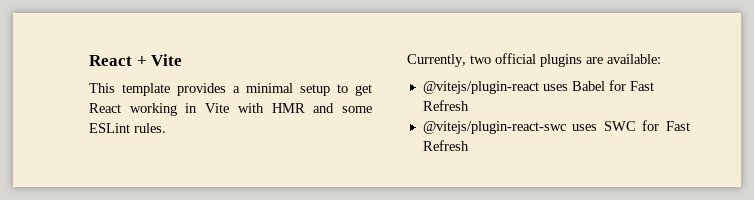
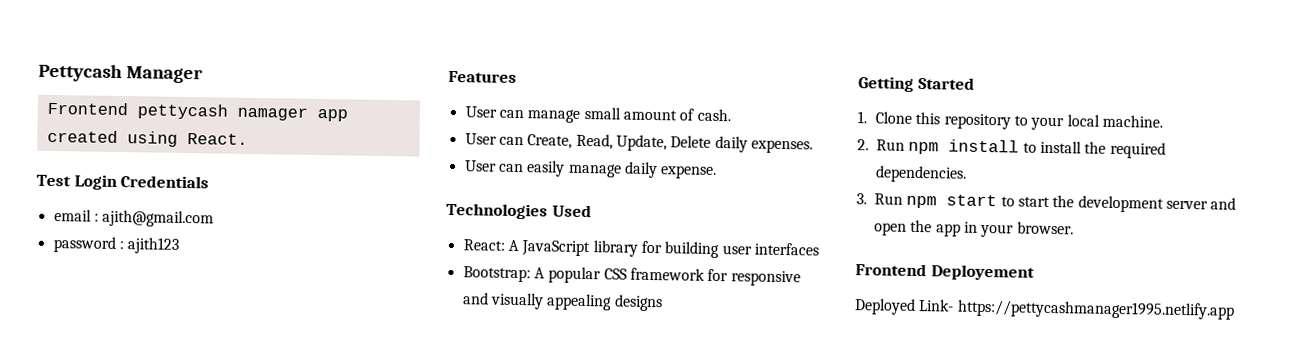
[89,54,183,66] [89,83,372,96] [89,103,373,116] [89,123,166,133] [407,53,661,67] [422,80,654,94] [422,100,469,111] [422,120,690,134] [422,140,469,151] React + Vite // This template provides a minimal setup to get React working in Vite with HMR and some ESLint rules. // Currently, two official plugins are available: // @vitejs/plugin-react uses Babel for Fast Refresh // @vitejs/plugin-react-swc uses SWC for Fast Refresh -> [38,63,203,84] [46,101,348,122] [46,129,248,147] [36,174,210,190] [53,209,215,228] [52,236,180,254] [448,70,517,83] [464,106,731,123] [464,133,813,154] [464,160,718,179] [446,202,592,220] [462,239,819,259] [462,266,801,287] [462,292,663,312] [858,76,975,92] [857,111,1164,131] [857,139,1166,159] [875,165,967,183] [856,193,1237,213] [874,219,1074,238] [855,263,1035,281] [854,298,1235,320] Pettycash Manager // Frontend pettycash namager app created using React. // Test Login Credentials // email : ajith@gmail.com // password : ajith123 // Features // User can manage small amount of cash. // User can Create, Read, Update, Delete daily expenses. // User can easily manage daily expense. // Technologies Used // React: A JavaScript library for building user interfaces // Bootstrap: A popular CSS framework for responsive and visually appealing designs // Getting Started // 1. Clone this repository to your local machine. // 2. Run npm install to install the required dependencies. // 3. Run npm start to start the development server and open the app in your browser. // Frontend Deployement // Deployed Link- https://pettycashmanager1995.netlify.app

